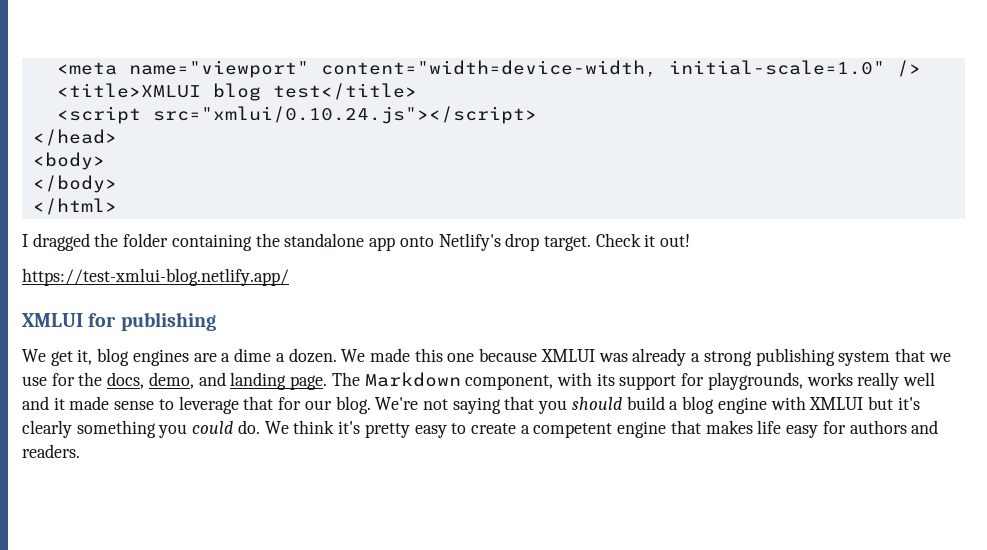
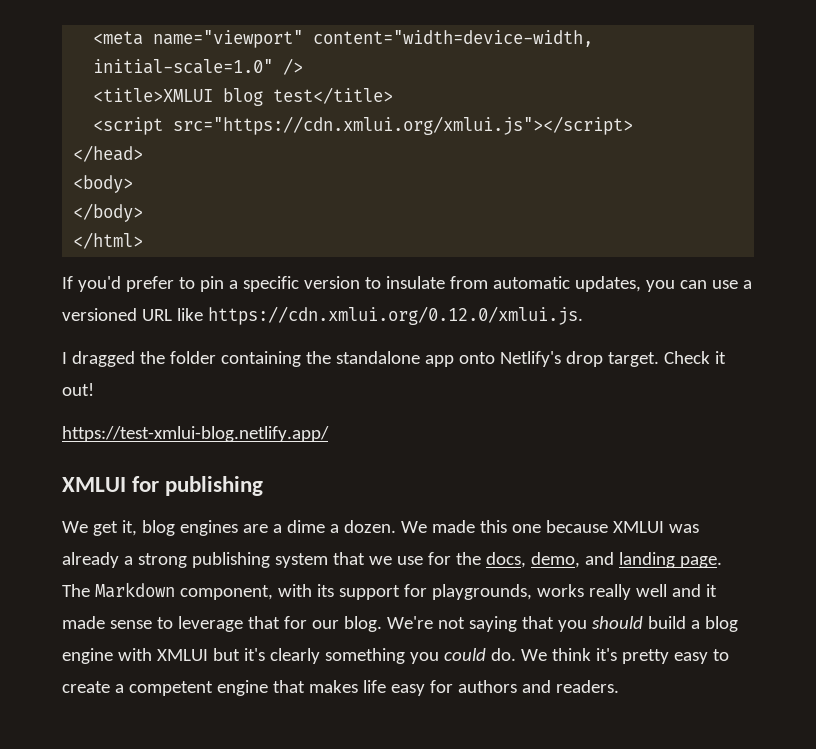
[152,106,537,124] src="xmlui/0.10.24.js"></script> -> [173,116,634,135] src="https://cdn.xmlui.org/xmlui.js"></script>
(117, 206) none -> [62,276,752,292] [62,306,583,325] // If you'd prefer to pin a specific version to insulate from automatic updates, you can use a versioned URL like https://cdn.xmlui.org/0.12.0/xmlui.js.

